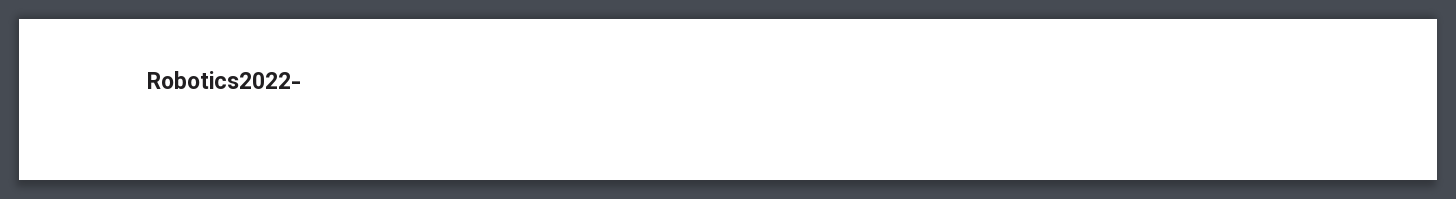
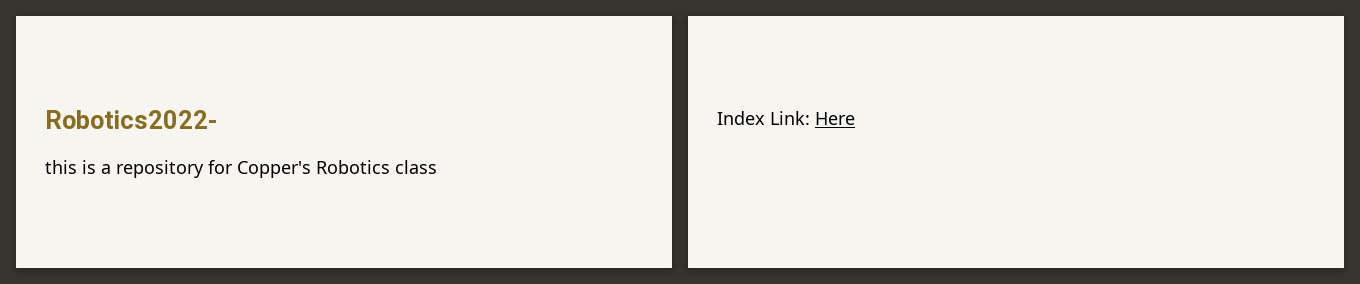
(301, 80) none -> [45,160,437,178] [717,111,855,125] // this is a repository for Copper's Robotics class // Index Link: Here

